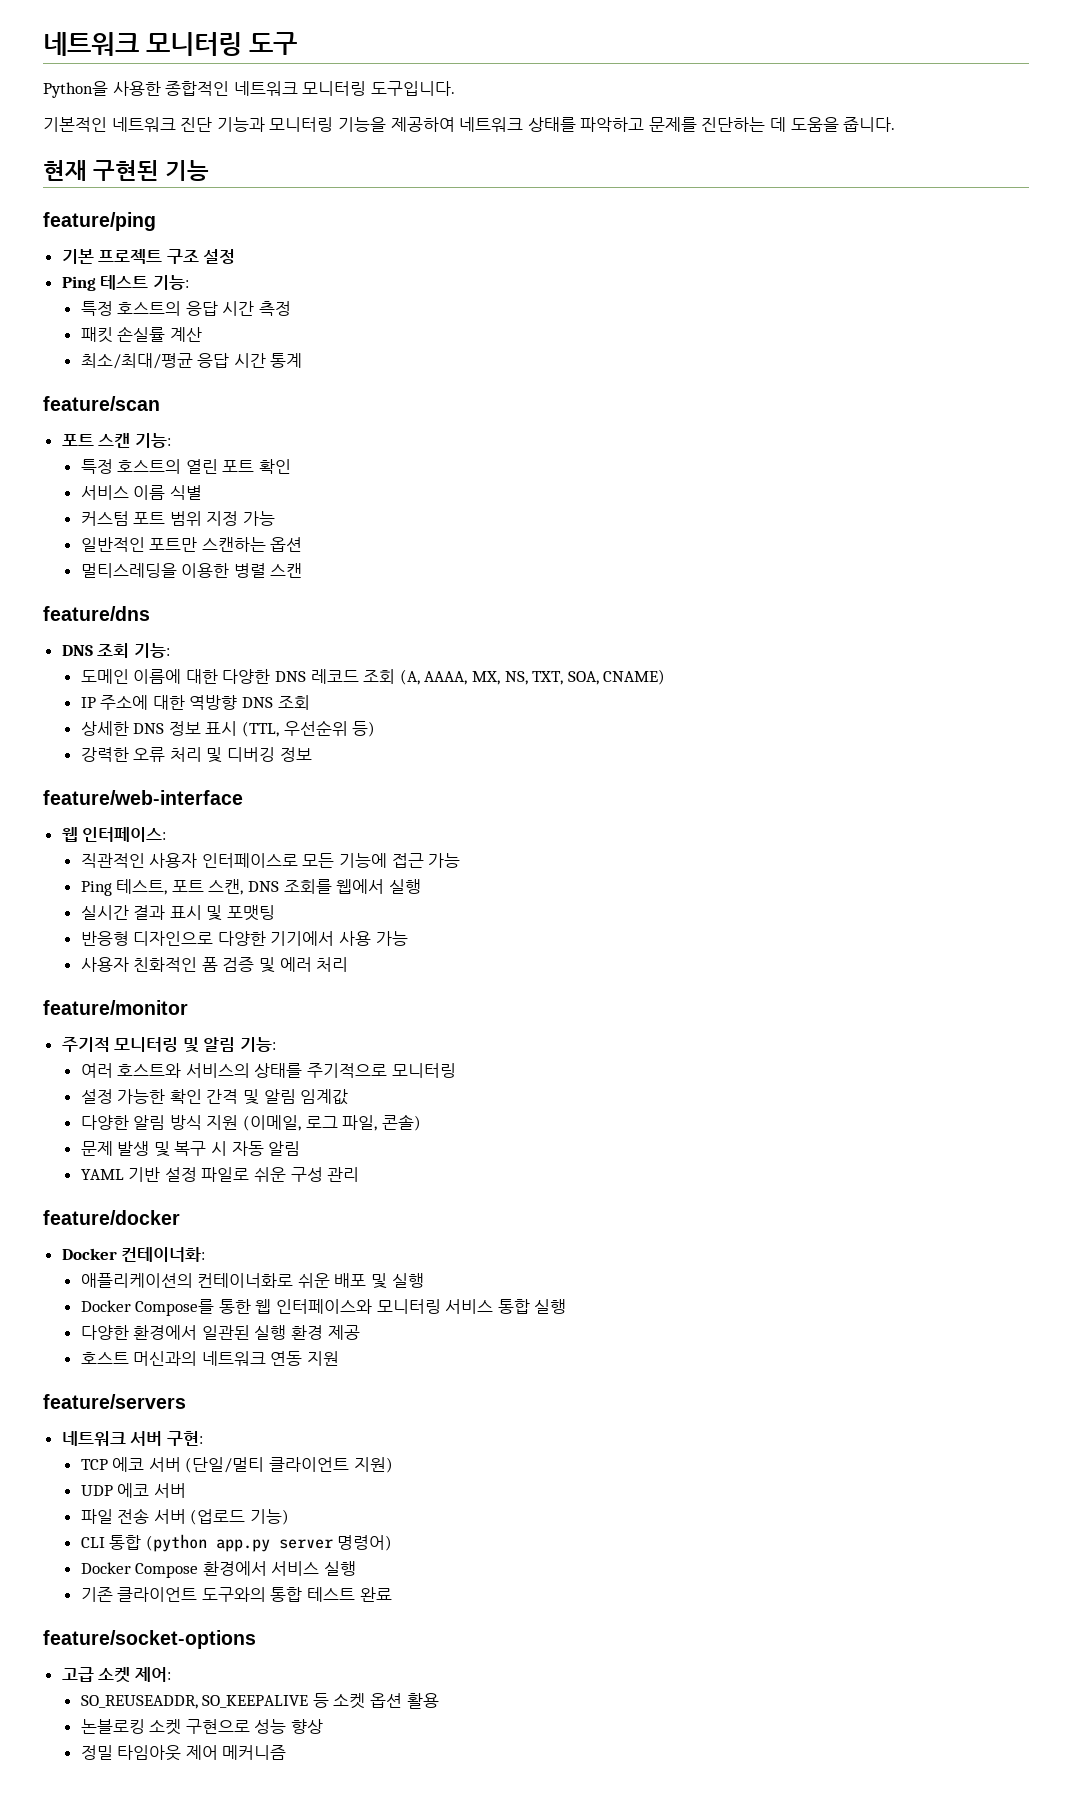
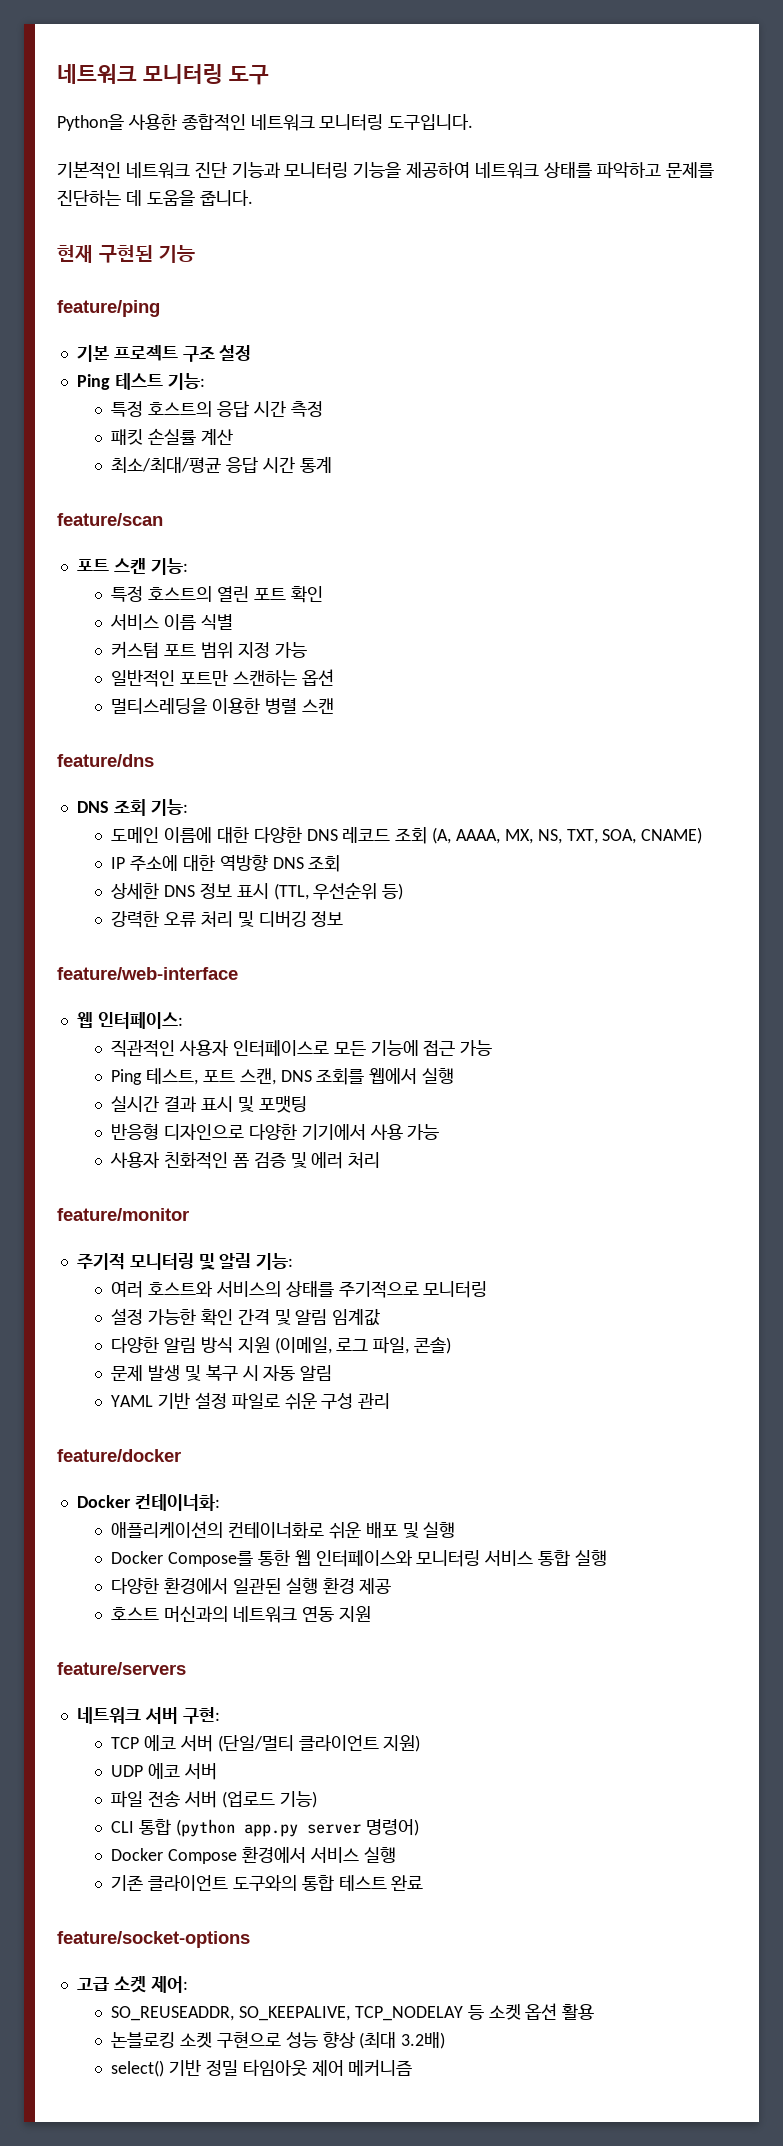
[202,1695,309,1708] SO_KEEPALIVE -> [238,2006,463,2021] SO_KEEPALIVE, TCP_NODELAY
(323, 1726) // -> [359,2032,446,2049] [111,2060,201,2077] (최대 3.2배) // select() 기반

